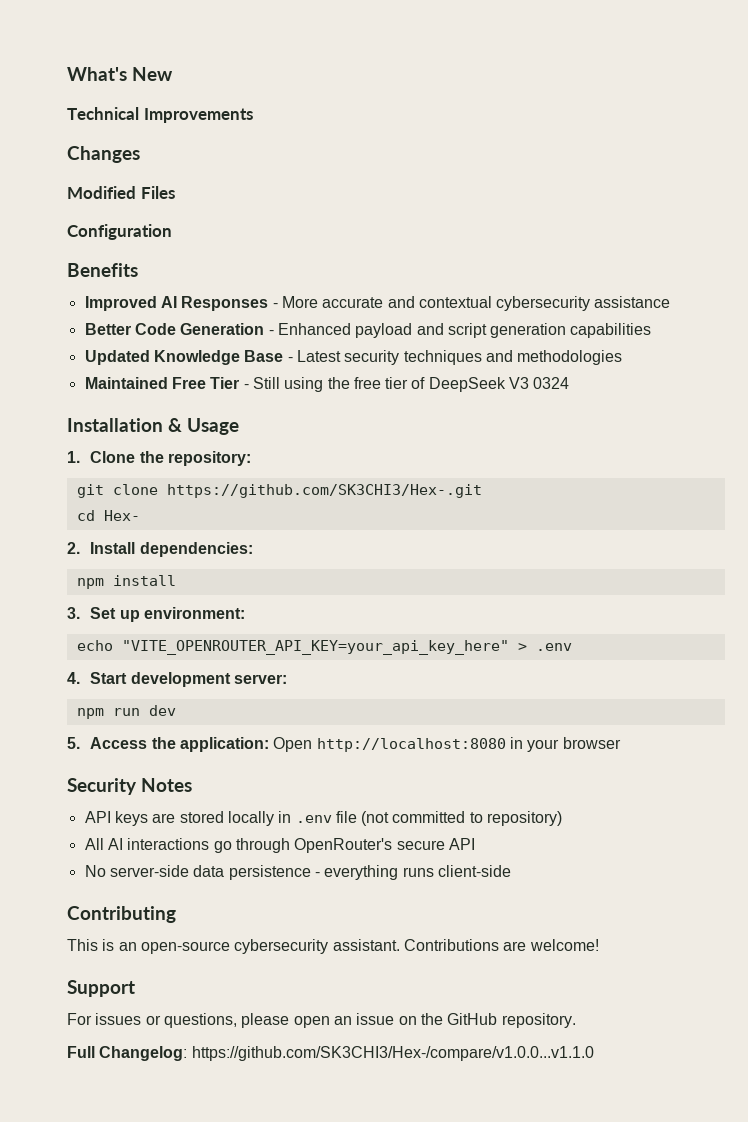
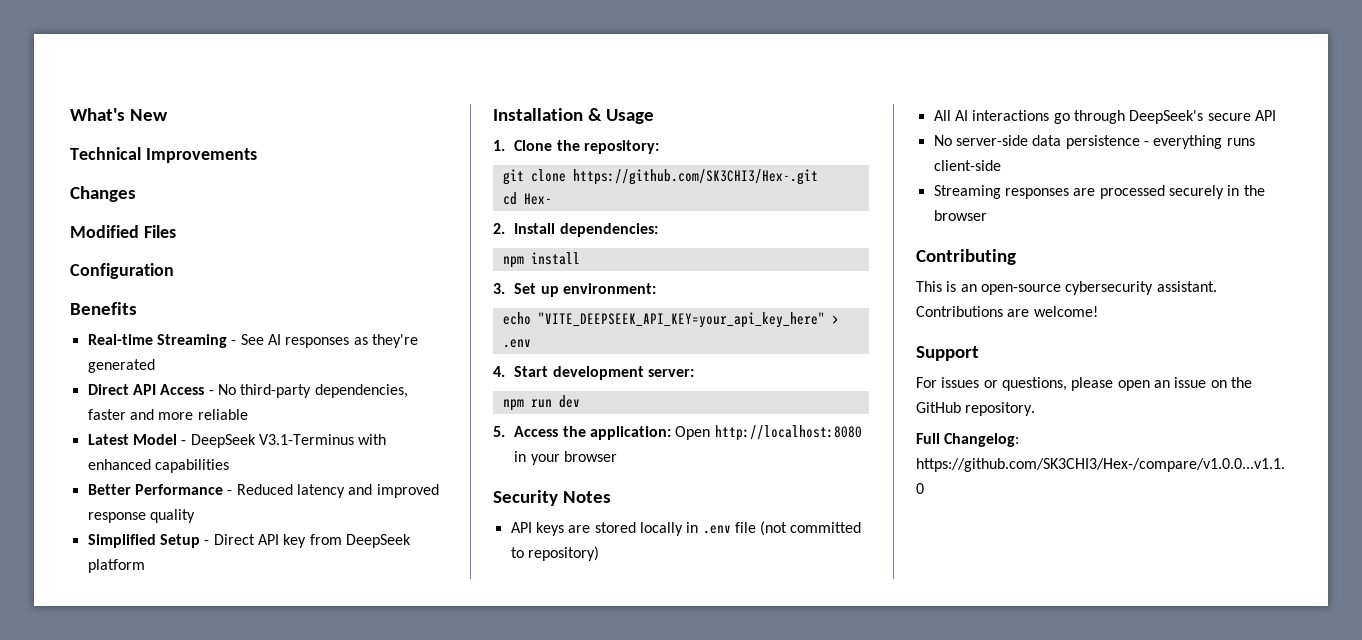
[84,296,671,311] [84,323,652,338] [84,350,623,365] [84,377,570,392] Improved AI Responses - More accurate and contextual cybersecurity assistance // Better Code Generation - Enhanced payload and script generation capabilities // Updated Knowledge Base - Latest security techniques and methodologies // Maintained Free Tier - Still using the free tier of DeepSeek V3 0324 -> [87,334,418,348] [87,359,155,373] [87,384,408,398] [87,409,248,420] [87,434,387,448] [87,459,229,473] [87,484,439,498] [87,509,195,523] [87,534,411,548] [87,559,145,573] Real-time Streaming - See AI responses as they're generated // Direct API Access - No third-party dependencies, faster and more reliable // Latest Model - DeepSeek V3.1-Terminus with enhanced capabilities // Better Performance - Reduced latency and improved response quality // Simplified Setup - Direct API key from DeepSeek platform
[121,640,509,655] "VITE_OPENROUTER_API_KEY=your_api_key_here" -> [537,312,825,328] "VITE_DEEPSEEK_API_KEY=your_api_key_here"
[294,838,393,853] OpenRouter's -> [1129,110,1204,124] DeepSeek's
(511, 871) none -> [933,185,1265,199] [933,210,987,221] // Streaming responses are processed securely in the browser

